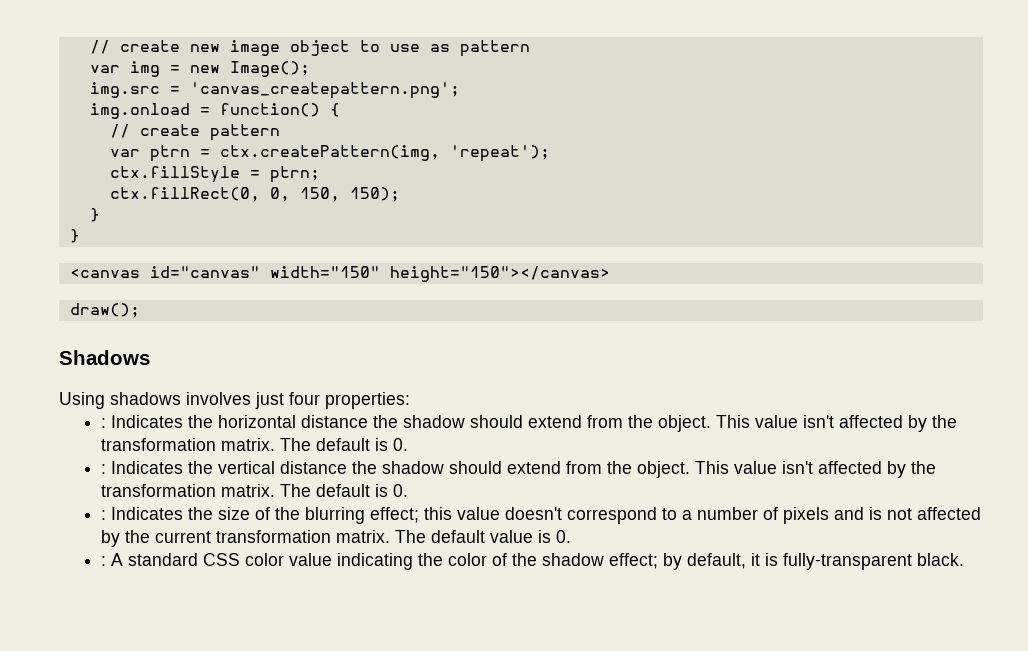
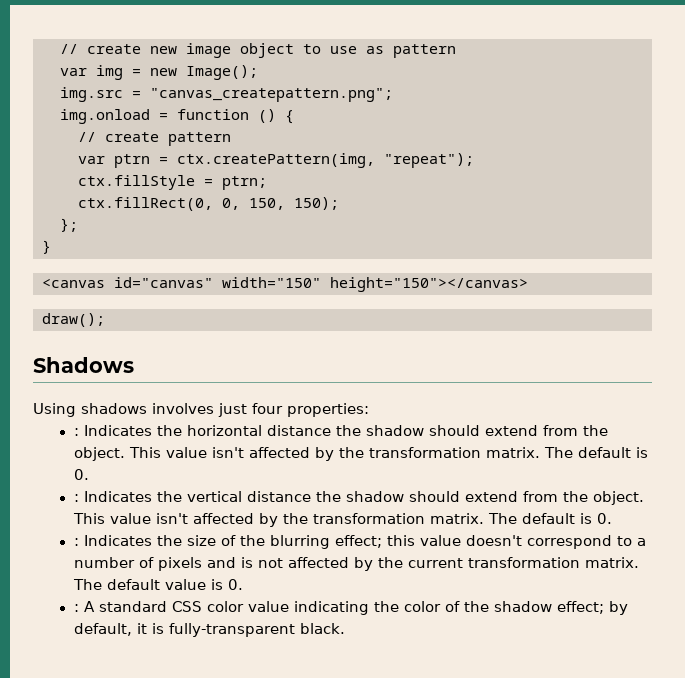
[189,82,460,99] 'canvas_createpattern.png'; -> [150,88,393,102] "canvas_createpattern.png";
[219,103,320,117] function() -> [177,109,276,123] function ()
[449,145,550,162] 'repeat'); -> [384,153,474,168] "repeat");
[89,208,100,222] } -> [60,218,78,232] };

